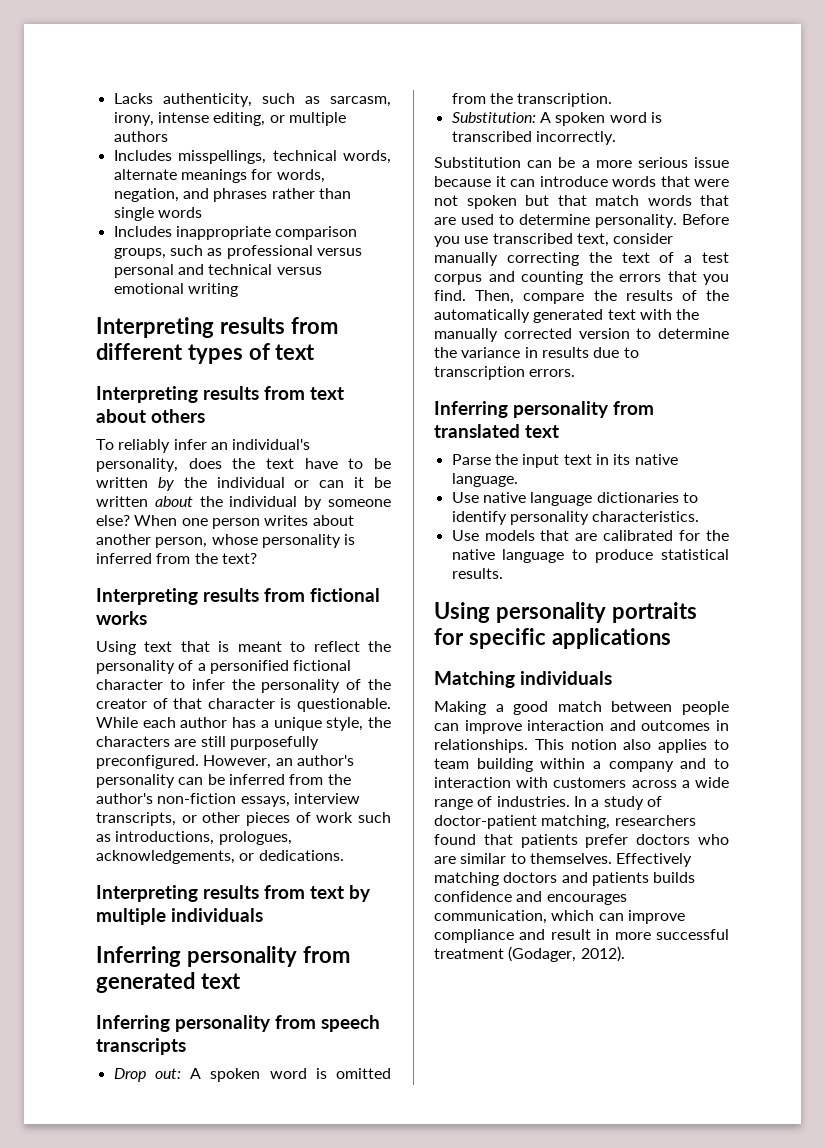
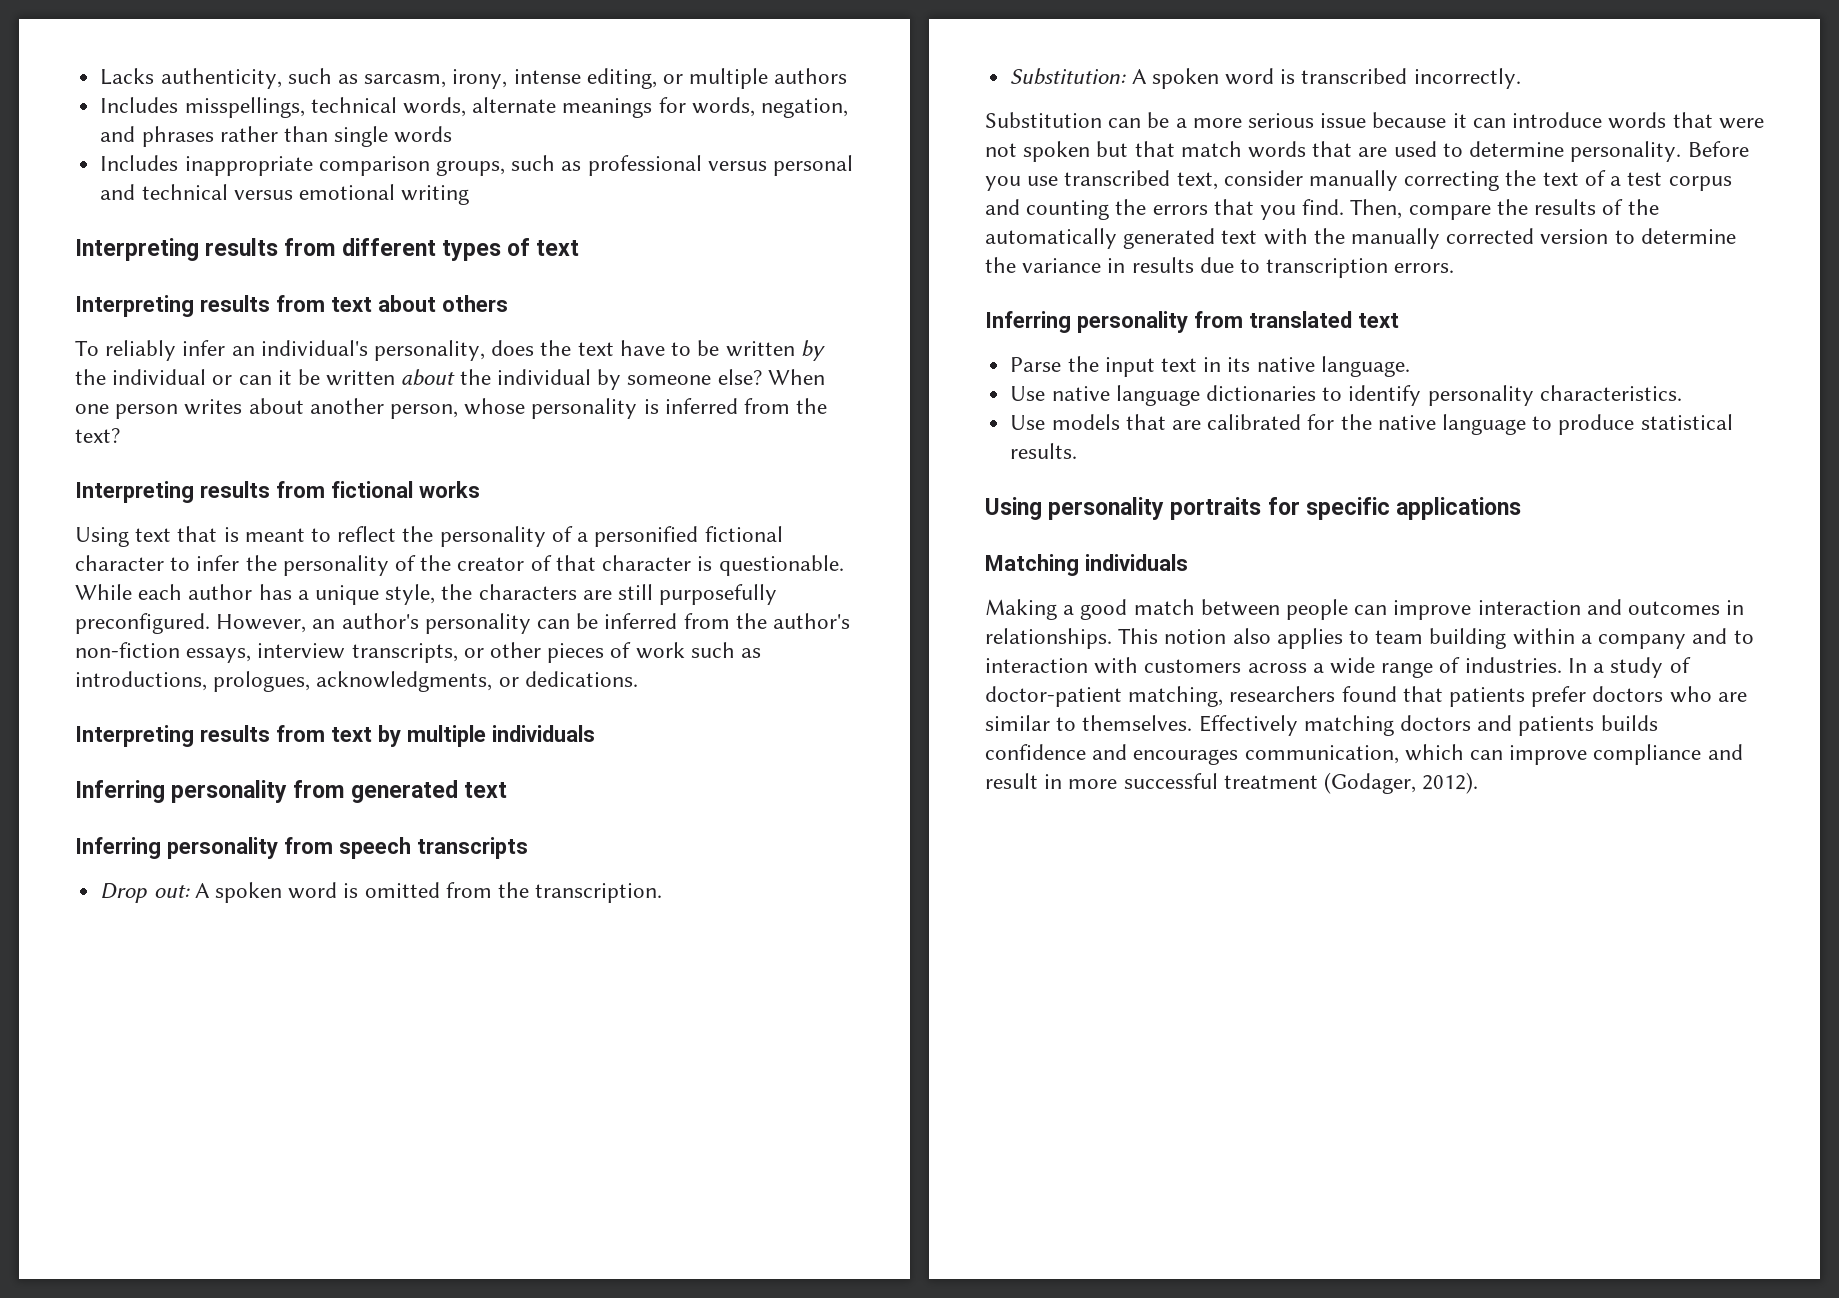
[96,850,235,864] acknowledgements, -> [316,671,493,692] acknowledgments,

